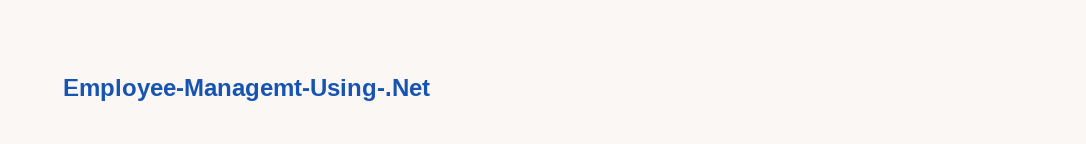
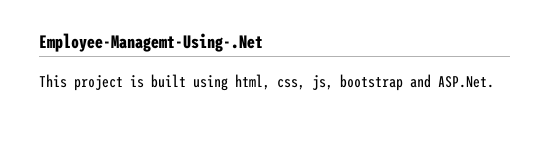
(430, 90) none -> [39,74,494,91] // This project is built using html, css, js, bootstrap and ASP.Net.

